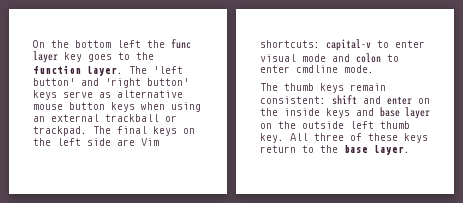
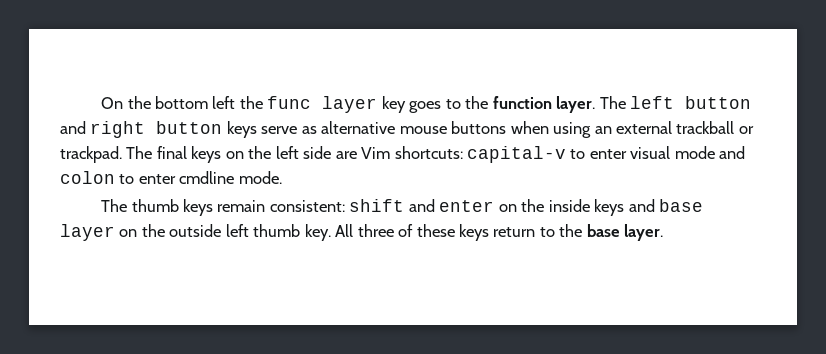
[153,66,183,74] [33,78,189,88] 'left button' and 'right button' -> [630,96,752,109] [60,121,223,138] left button and right button
[69,102,135,112] button keys -> [451,121,507,134] buttons

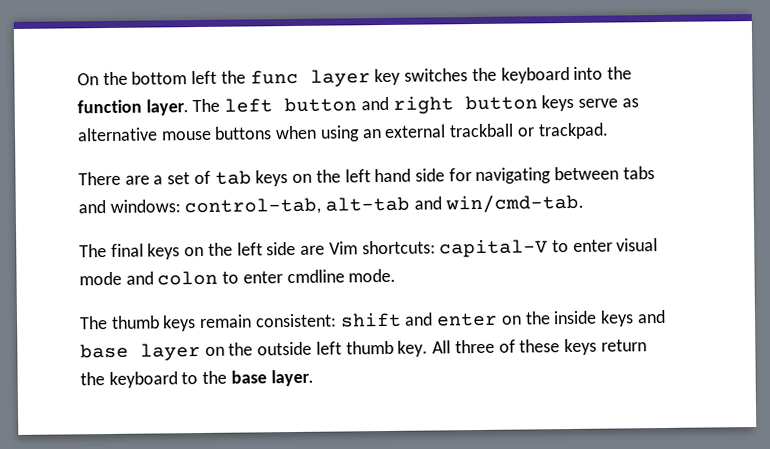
[409,99,461,113] goes to -> [404,66,604,84] switches the keyboard into
(122, 154) none -> [78,166,655,187] [78,193,584,216] // There are a set of tab keys on the left hand side for navigating between tabs and windows: control-tab, alt-tab and win/cmd-tab. //
[467,146,567,163] capital-v -> [439,239,549,258] capital-V
(536, 232) none -> [80,371,178,388] the keyboard

